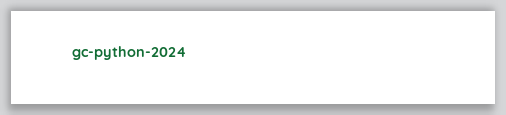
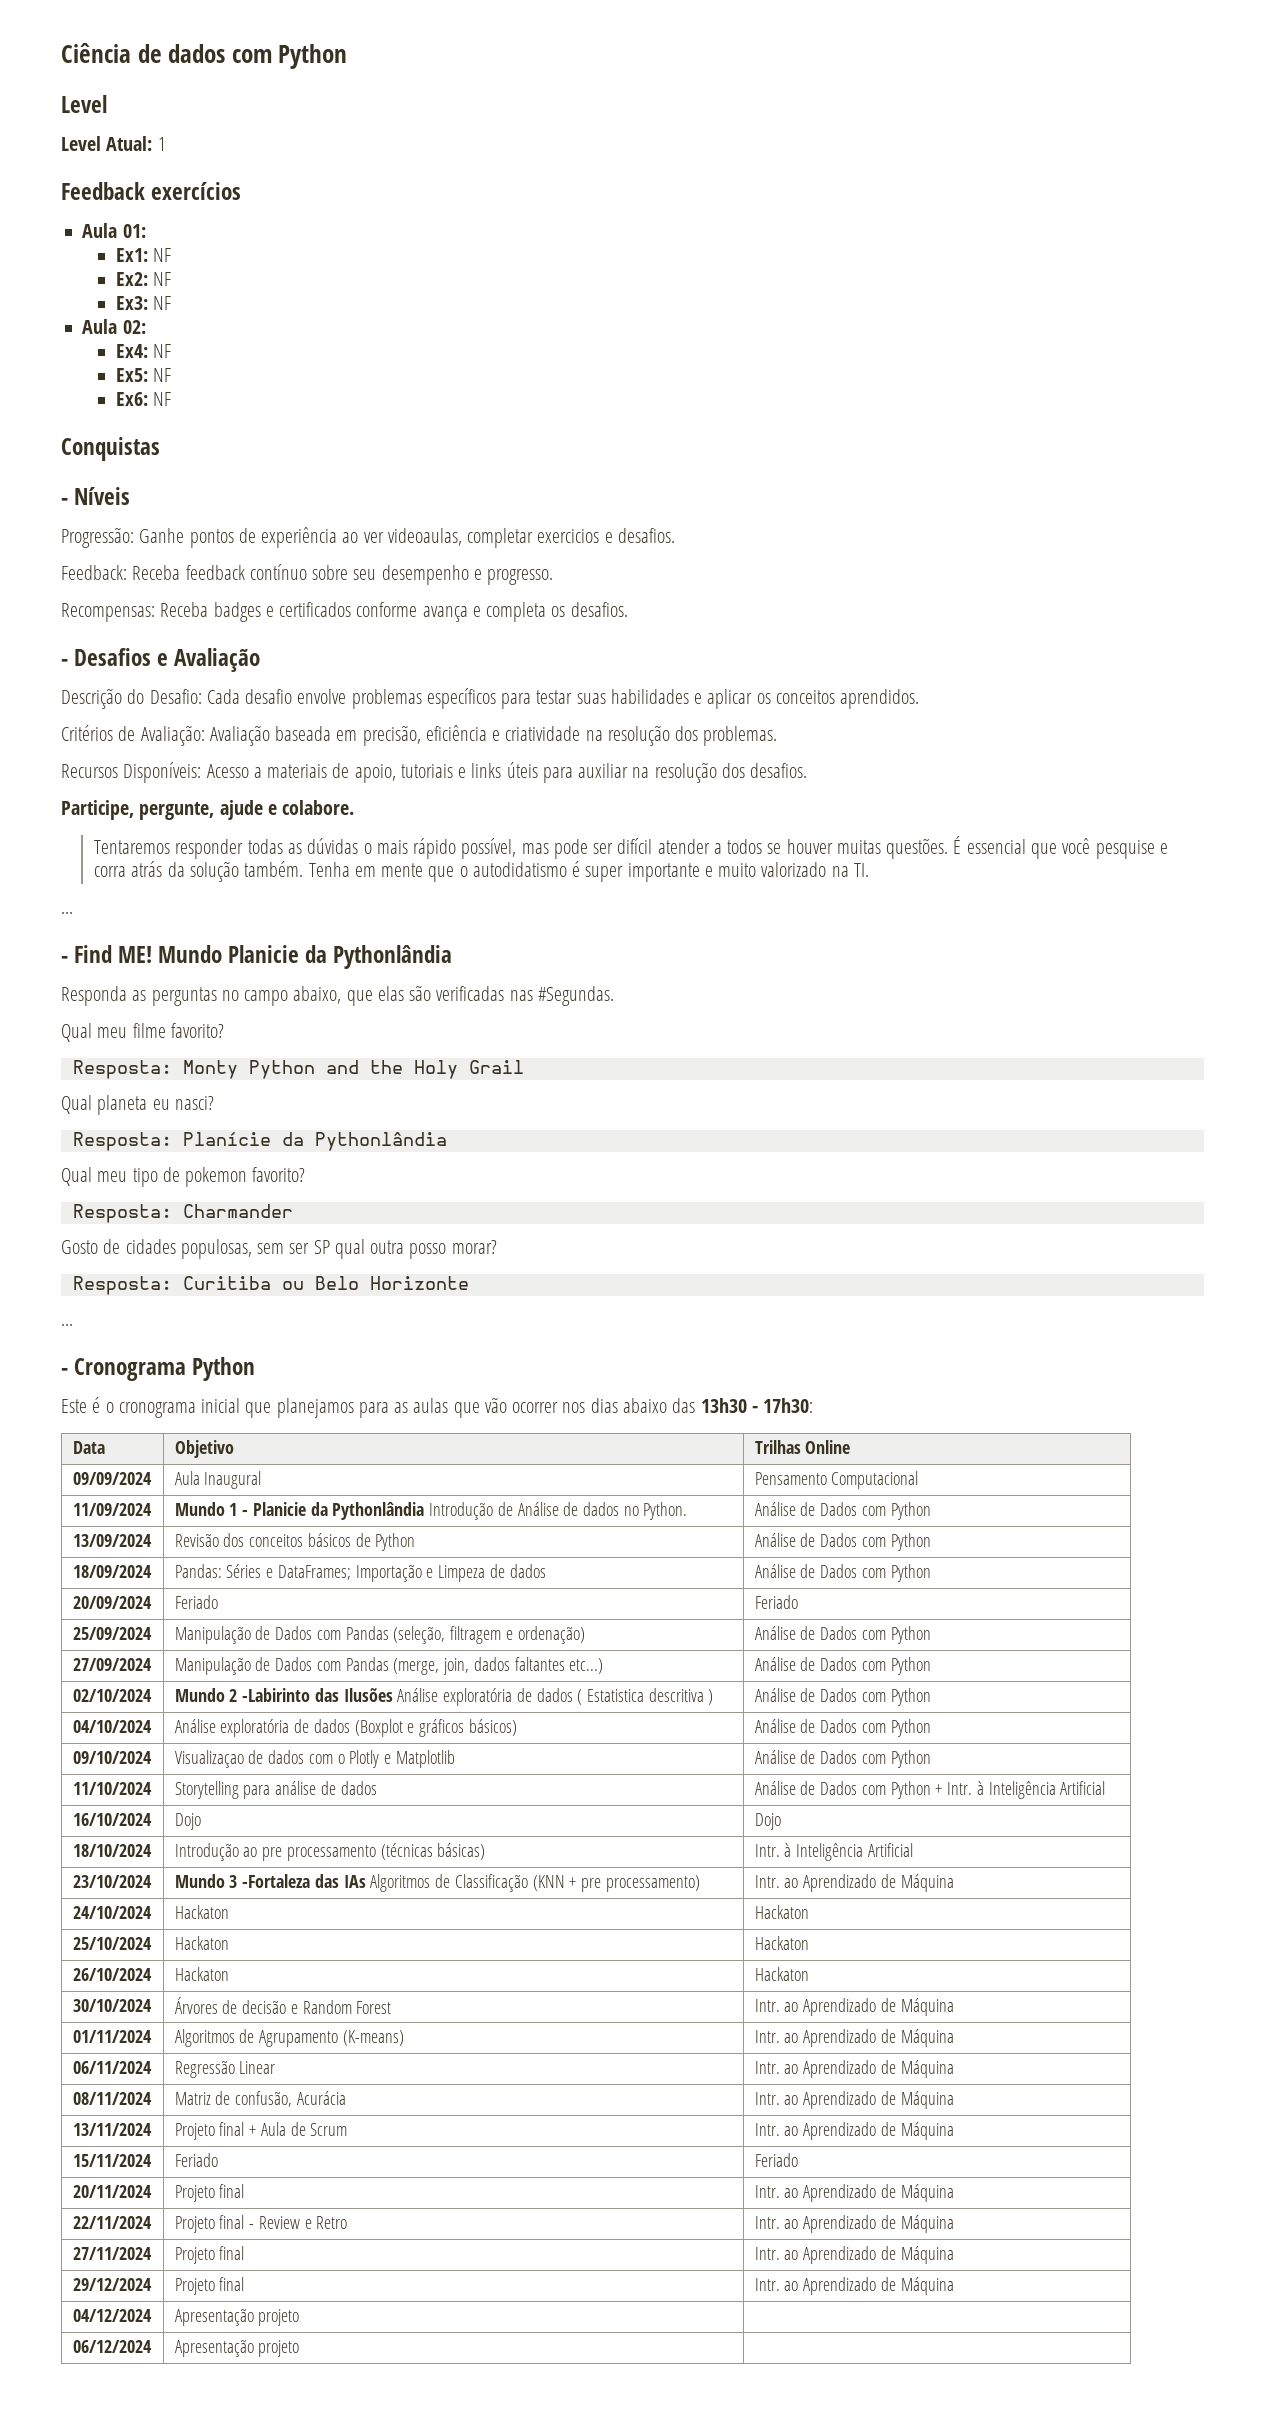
[72,46,186,60] gc-python-2024 -> [61,43,348,69] [61,95,107,113] [61,136,166,151] [61,182,242,200] [82,223,146,238] [115,248,171,262] [115,272,171,286] [115,296,171,310] [82,319,146,334] [115,344,171,358] [115,368,171,382] [115,392,171,406] [61,437,160,461] [61,487,131,505] [61,527,675,548] [61,564,554,585] [61,602,628,622] [61,648,261,672] [61,688,920,709] [61,725,778,746] [61,762,808,783] [61,800,355,820] [94,836,1168,859] [94,861,869,882] [61,911,73,914] [61,945,453,969] [61,985,614,1006] [61,1023,224,1042] [72,1060,524,1079] [61,1095,214,1115] [72,1132,447,1151] [61,1167,306,1187] [72,1204,293,1223] [61,1239,497,1259] [72,1276,469,1295] [61,1323,73,1326] [61,1357,256,1381] [61,1397,814,1418] [72,1441,105,1454] [174,1440,234,1458] [754,1440,851,1454] [72,1472,152,1485] [174,1471,262,1489] [754,1471,919,1489] [72,1503,152,1516] [174,1502,688,1520] [754,1502,931,1520] [72,1534,152,1547] [174,1533,416,1551] [754,1533,931,1551] [72,1565,152,1578] [174,1564,546,1582] [754,1564,931,1582] [72,1596,152,1609] [174,1595,218,1609] [754,1595,798,1609] [72,1627,152,1640] [174,1626,585,1644] [754,1626,931,1644] [72,1658,152,1671] [174,1657,604,1675] [754,1657,931,1675] [72,1689,152,1702] [174,1688,714,1706] [754,1688,931,1706] [72,1720,152,1733] [174,1719,517,1737] [754,1719,931,1737] [72,1751,152,1764] [174,1750,455,1768] [754,1750,931,1768] [72,1782,152,1795] [174,1781,377,1799] [754,1781,1106,1799] [72,1813,152,1826] [174,1813,201,1830] [754,1813,781,1830] [72,1844,152,1857] [174,1843,486,1861] [754,1843,913,1861] [72,1875,152,1888] [174,1874,700,1892] [754,1874,954,1892] [72,1906,152,1919] [174,1905,229,1919] [754,1905,809,1919] [72,1937,152,1950] [174,1936,229,1950] [754,1936,809,1950] [72,1968,152,1981] [174,1967,229,1981] [754,1967,809,1981] [72,1999,152,2012] [174,1997,392,2014] [754,1998,954,2016] [72,2030,152,2043] [174,2029,404,2047] [754,2029,954,2047] [72,2061,152,2074] [174,2060,276,2078] [754,2060,954,2078] [72,2092,152,2105] [174,2091,346,2107] [754,2091,954,2109] [72,2123,152,2136] [174,2122,348,2140] [754,2122,954,2140] [72,2154,152,2167] [174,2153,218,2167] [754,2153,798,2167] [72,2185,152,2198] [174,2184,245,2202] [754,2184,954,2202] [72,2216,152,2229] [174,2215,348,2233] [754,2215,954,2233] [72,2247,152,2260] [174,2246,245,2264] [754,2246,954,2264] [72,2278,152,2291] [174,2277,245,2295] [754,2277,954,2295] [72,2309,152,2322] [174,2308,300,2326] [72,2340,152,2353] [174,2339,300,2357] Ciência de dados com Python // Level // Level Atual: 1 // Feedback exercícios // Aula 01: // Ex1: NF // Ex2: NF // Ex3: NF // Aula 02: // Ex4: NF // Ex5: NF // Ex6: NF // Conquistas // - Níveis // Progressão: Ganhe pontos de experiência ao ver videoaulas, completar exercicios e desafios. // Feedback: Receba feedback contínuo sobre seu desempenho e progresso. // Recompensas: Receba badges e certificados conforme avança e completa os desafios. // - Desafios e Avaliação // Descrição do Desafio: Cada desafio envolve problemas específicos para testar suas habilidades e aplicar os conceitos aprendidos. // Critérios de Avaliação: Avaliação baseada em precisão, eficiência e criatividade na resolução dos problemas. // Recursos Disponíveis: Acesso a materiais de apoio, tutoriais e links úteis para auxiliar na resolução dos desafios. // Participe, pergunte, ajude e colabore. // Tentaremos responder todas as dúvidas o mais rápido possível, mas pode ser difícil atender a todos se houver muitas questões. É essencial que você pesquise e corra atrás da solução também. Tenha em mente que o autodidatismo é super importante e muito valorizado na TI. // ... // - Find ME! Mundo Planicie da Pythonlândia // Responda as perguntas no campo abaixo, que elas são verificadas nas #Segundas. // Qual meu filme favorito? // Resposta: Monty Python and the Holy Grail // Qual planeta eu nasci? // Resposta: Planície da Pythonlândia // Qual meu tipo de pokemon favorito? // Resposta: Charmander // Gosto de cidades populosas, sem ser SP qual outra posso morar? // Resposta: Curitiba ou Belo Horizonte // ... // - Cronograma Python // Este é o cronograma inicial que planejamos para as aulas que vão ocorrer nos dias abaixo das 13h30 - 17h30: // Data | Objetivo | Trilhas Online // 09/09/2024 | Aula Inaugural | Pensamento Computacional // 11/09/2024 | Mundo 1 - Planicie da Pythonlândia Introdução de Análise de dados no Python. | Análise de Dados com Python // 13/09/2024 | Revisão dos conceitos básicos de Python | Análise de Dados com Python // 18/09/2024 | Pandas: Séries e DataFrames; Importação e Limpeza de dados | Análise de Dados com Python // 20/09/2024 | Feriado | Feriado // 25/09/2024 | Manipulação de Dados com Pandas (seleção, filtragem e ordenação) | Análise de Dados com Python // 27/09/2024 | Manipulação de Dados com Pandas (merge, join, dados faltantes etc...) | Análise de Dados com Python // 02/10/2024 | Mundo 2 -Labirinto das Ilusões Análise exploratória de dados ( Estatistica descritiva ) | Análise de Dados com Python // 04/10/2024 | Análise exploratória de dados (Boxplot e gráficos básicos) | Análise de Dados com Python // 09/10/2024 | Visualizaçao de dados com o Plotly e Matplotlib | Análise de Dados com Python // 11/10/2024 | Storytelling para análise de dados | Análise de Dados com Python + Intr. à Inteligência Artificial // 16/10/2024 | Dojo | Dojo // 18/10/2024 | Introdução ao pre processamento (técnicas básicas) | Intr. à Inteligência Artificial // 23/10/2024 | Mundo 3 -Fortaleza das IAs Algoritmos de Classificação (KNN + pre processamento) | Intr. ao Aprendizado de Máquina // 24/10/2024 | Hackaton | Hackaton // 25/10/2024 | Hackaton | Hackaton // 26/10/2024 | Hackaton | Hackaton // 30/10/2024 | Árvores de decisão e Random Forest | Intr. ao Aprendizado de Máquina // 01/11/2024 | Algoritmos de Agrupamento (K-means) | Intr. ao Aprendizado de Máquina // 06/11/2024 | Regressão Linear | Intr. ao Aprendizado de Máquina // 08/11/2024 | Matriz de confusão, Acurácia | Intr. ao Aprendizado de Máquina // 13/11/2024 | Projeto final + Aula de Scrum | Intr. ao Aprendizado de Máquina // 15/11/2024 | Feriado | Feriado // 20/11/2024 | Projeto final | Intr. ao Aprendizado de Máquina // 22/11/2024 | Projeto final - Review e Retro | Intr. ao Aprendizado de Máquina // 27/11/2024 | Projeto final | Intr. ao Aprendizado de Máquina // 29/12/2024 | Projeto final | Intr. ao Aprendizado de Máquina // 04/12/2024 | Apresentação projeto | // 06/12/2024 | Apresentação projeto |

